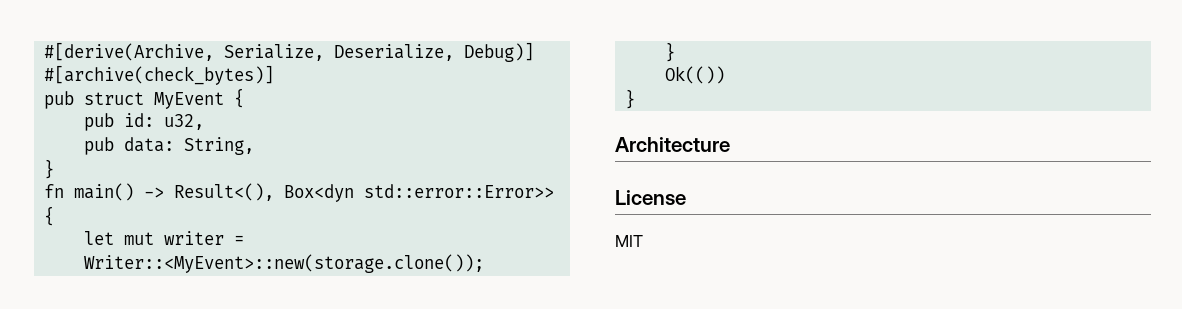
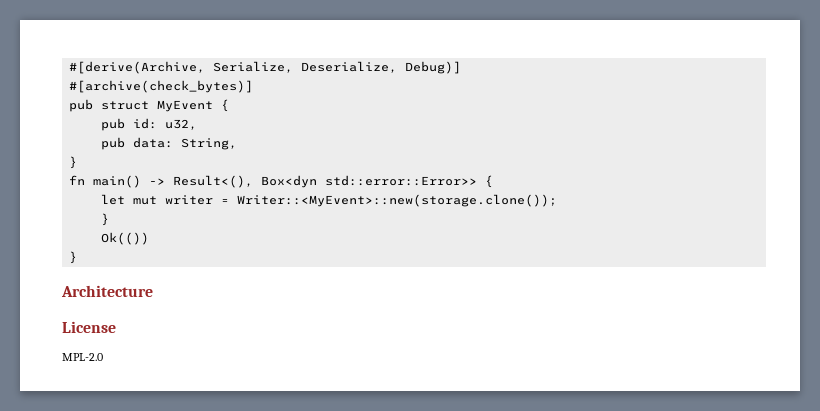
[615,235,643,247] MIT -> [62,353,103,361] MPL-2.0

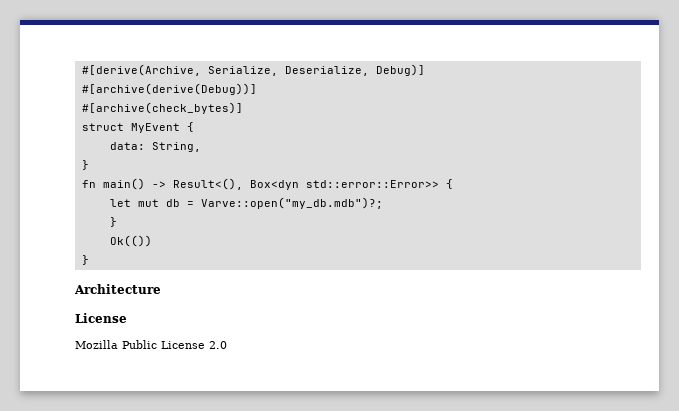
(462, 67) none -> [81,83,257,95] // #[archive(derive(Debug))]
[69,99,94,112] pub -> (243, 108) none
[101,118,198,131] [101,137,126,150] pub id: u32, // pub -> (194, 127) none
[165,194,558,207] writer = Writer::<MyEvent>::new(storage.clone()); -> [165,197,383,209] db = Varve::open("my_db.mdb")?;
[62,353,103,361] MPL-2.0 -> [75,340,227,349] Mozilla Public License 2.0

